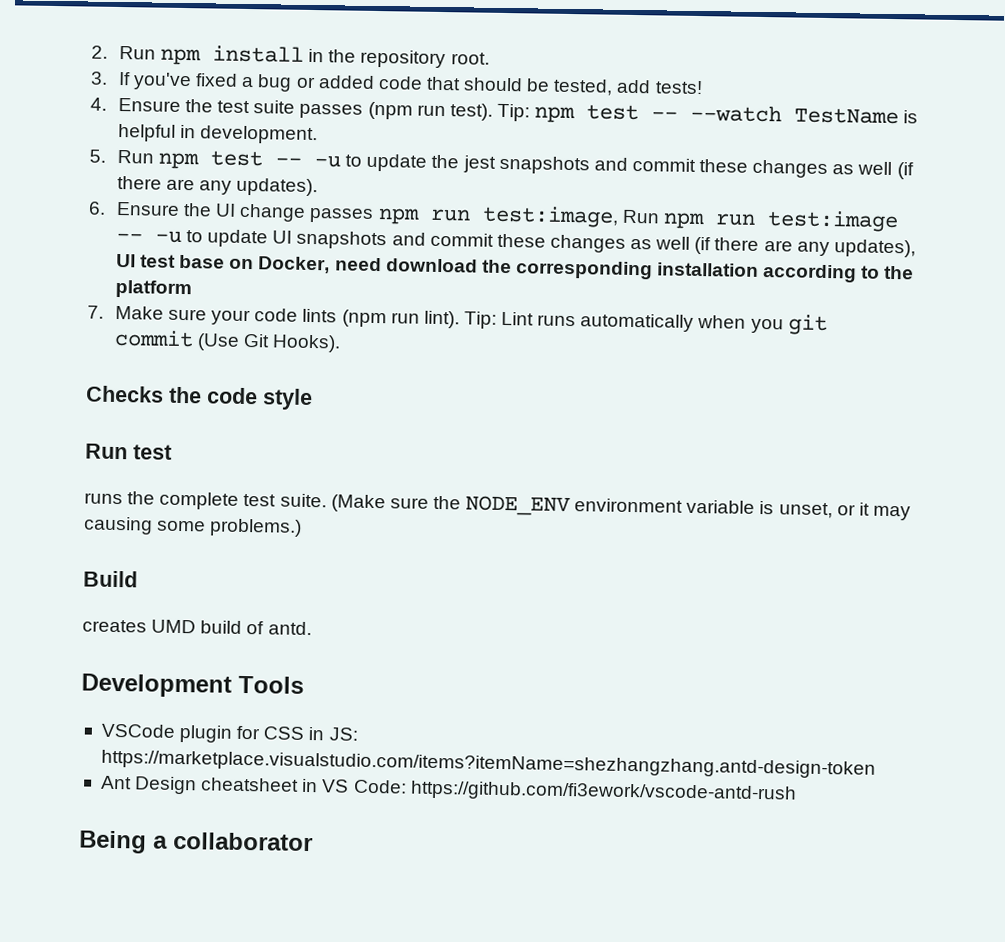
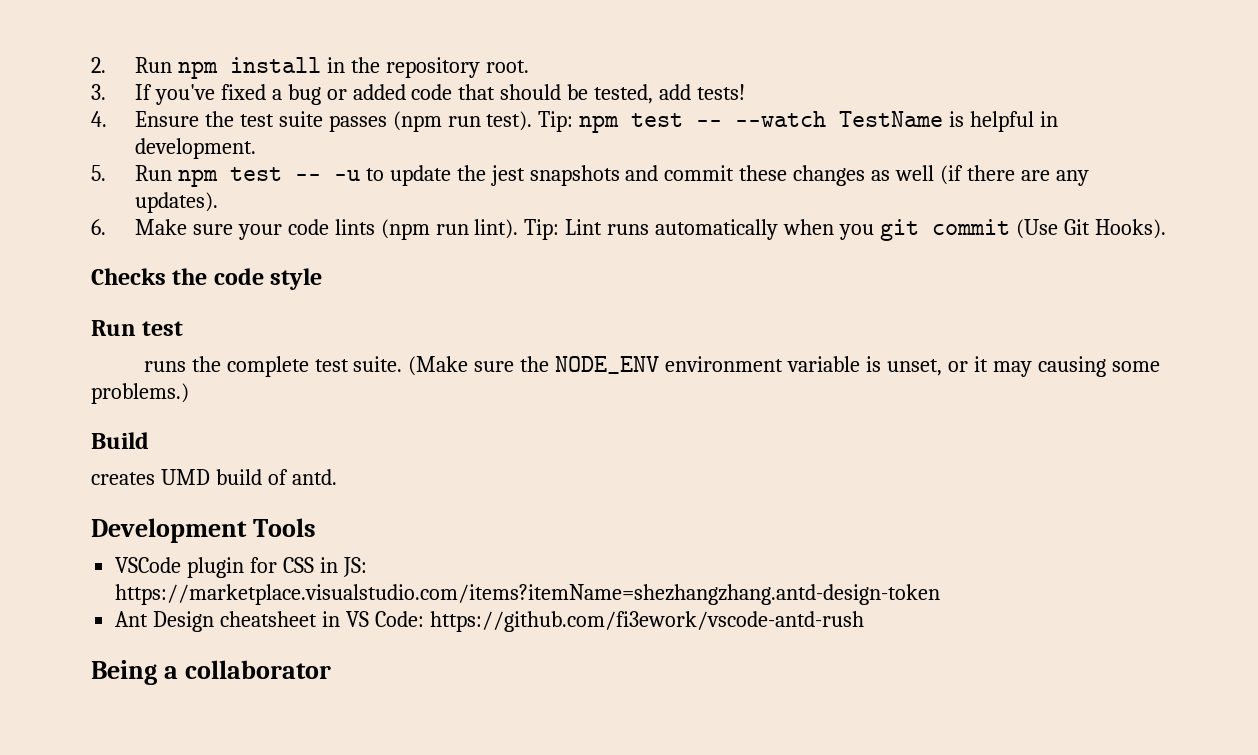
[115,201,899,233] [115,229,916,258] [115,253,915,283] [114,279,192,299] [87,305,104,319] Ensure the UI change passes npm run test:image, Run npm run test:image -- -u to update UI snapshots and commit these changes as well (if there are any updates), UI test base on Docker, need download the corresponding installation according to the platform // 7. -> (106, 227) none

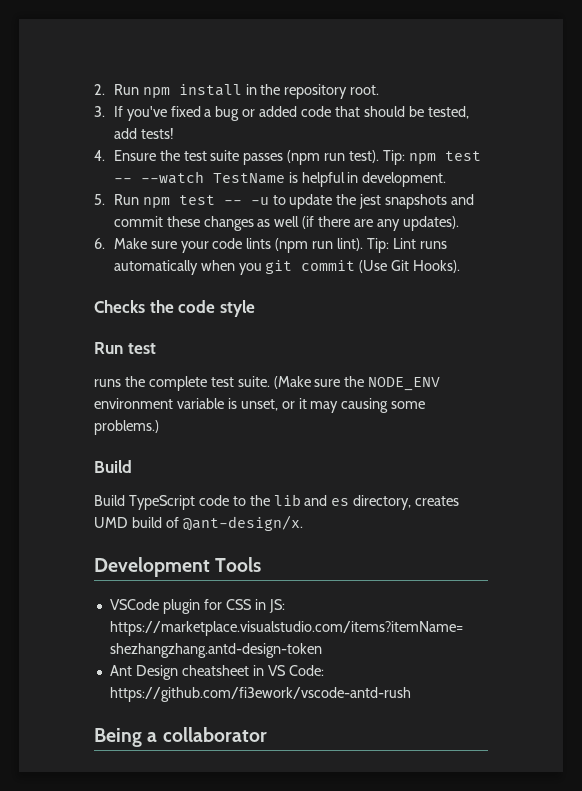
(149, 440) none -> [94,494,412,510] Build TypeScript code to the lib and es directory,
[291,469,337,485] antd. -> [182,515,303,531] @ant-design/x.

